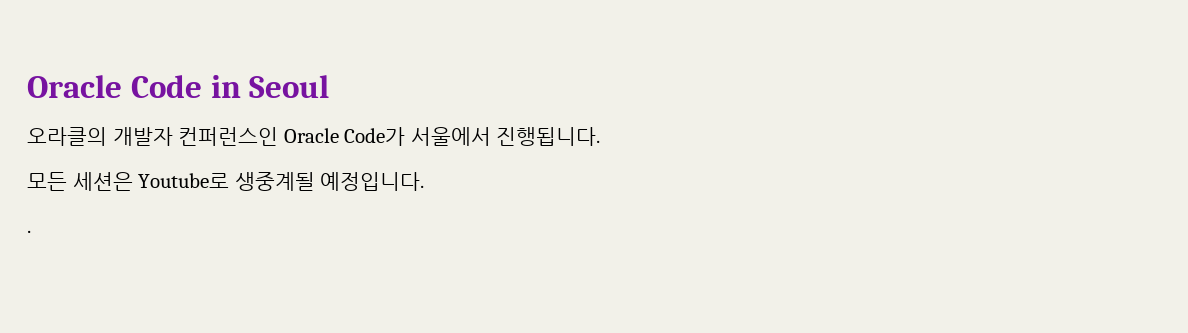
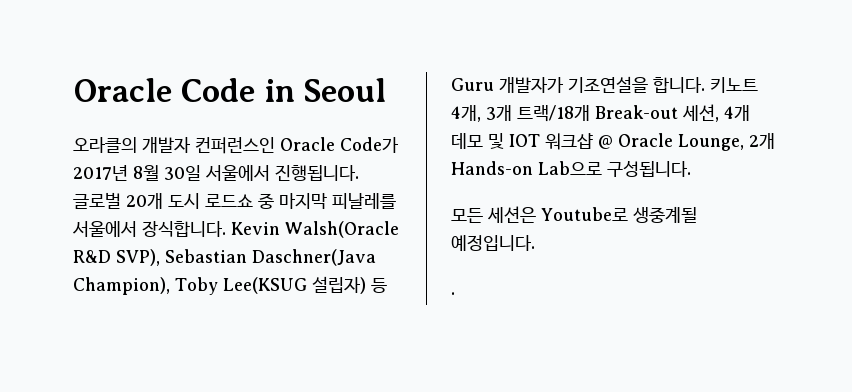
(406, 136) none -> [73,165,201,181] 2017년 8월 30일
(601, 136) none -> [73,192,396,209] [72,221,399,238] [73,249,376,266] [73,276,387,295] [451,76,758,93] [451,104,750,122] [451,133,775,151] [451,161,691,177] 글로벌 20개 도시 로드쇼 중 마지막 피날레를 서울에서 장식합니다. Kevin Walsh(Oracle R&D SVP), Sebastian Daschner(Java Champion), Toby Lee(KSUG 설립자) 등 Guru 개발자가 기조연설을 합니다. 키노트 4개, 3개 트랙/18개 Break-out 세션, 4개 데모 및 IOT 워크샵 @ Oracle Lounge, 2개 Hands-on Lab으로 구성됩니다.

